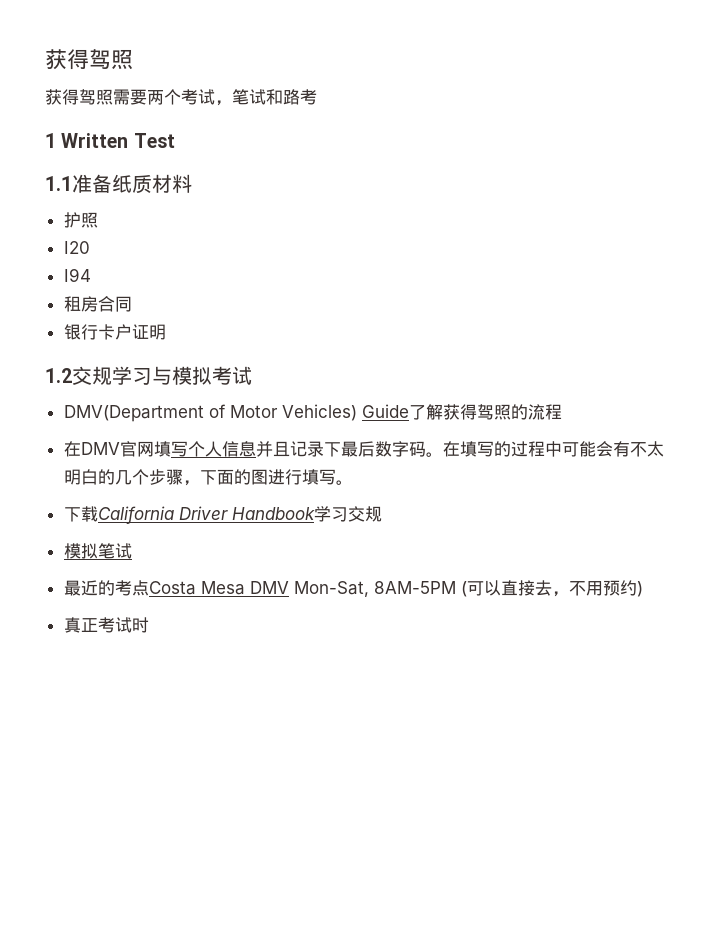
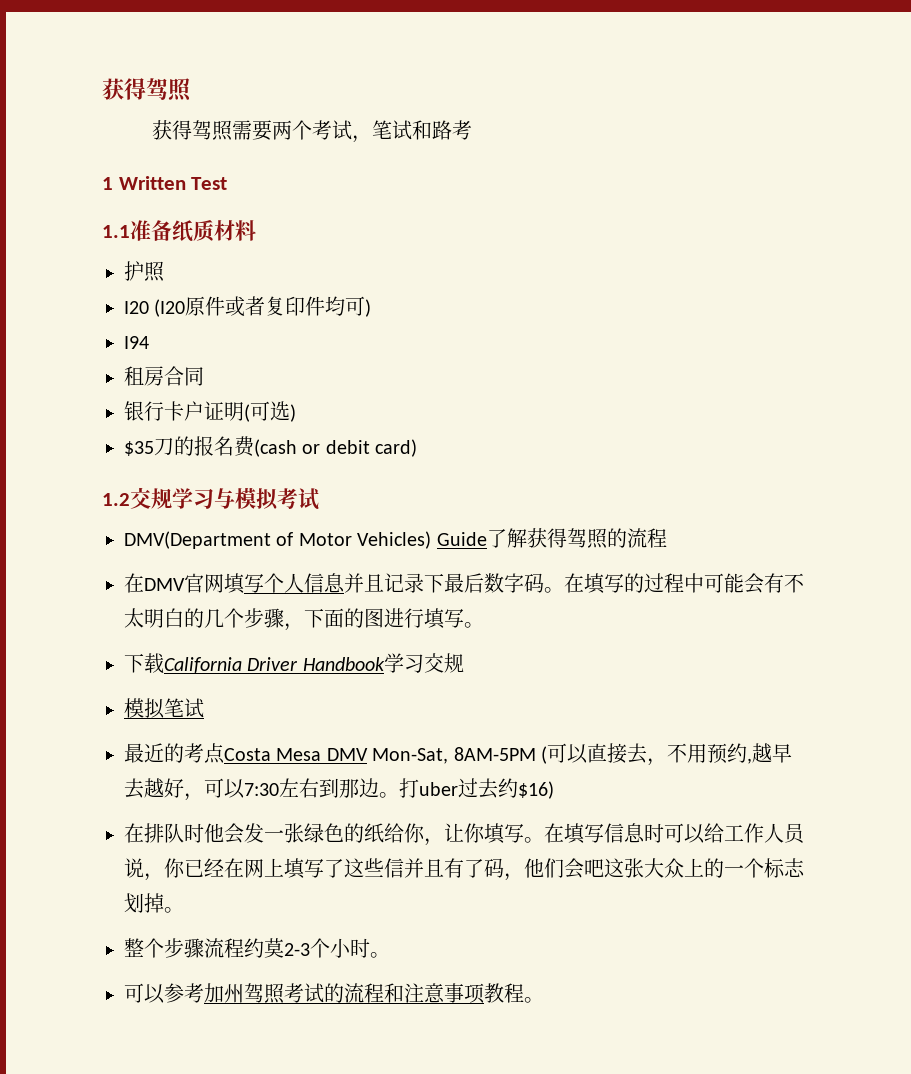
(90, 247) none -> [154,296,372,317] (I20原件或者复印件均可)
(166, 332) none -> [244,401,296,422] [124,436,418,457] (可选) // $35刀的报名费(cash or debit card)
[636,581,643,597] [63,617,149,633] ) // 真正考试时 -> [747,743,792,764] [124,778,554,801] [124,823,806,846] [124,858,805,881] [124,893,184,913] [124,938,390,958] [124,983,544,1004] ,越早去越好，可以7:30左右到那边。打uber过去约$16) // 在排队时他会发一张绿色的纸给你，让你填写。在填写信息时可以给工作人员说，你已经在网上填写了这些信并且有了码，他们会吧这张大众上的一个标志划掉。 // 整个步骤流程约莫2-3个小时。 // 可以参考加州驾照考试的流程和注意事项教程。

